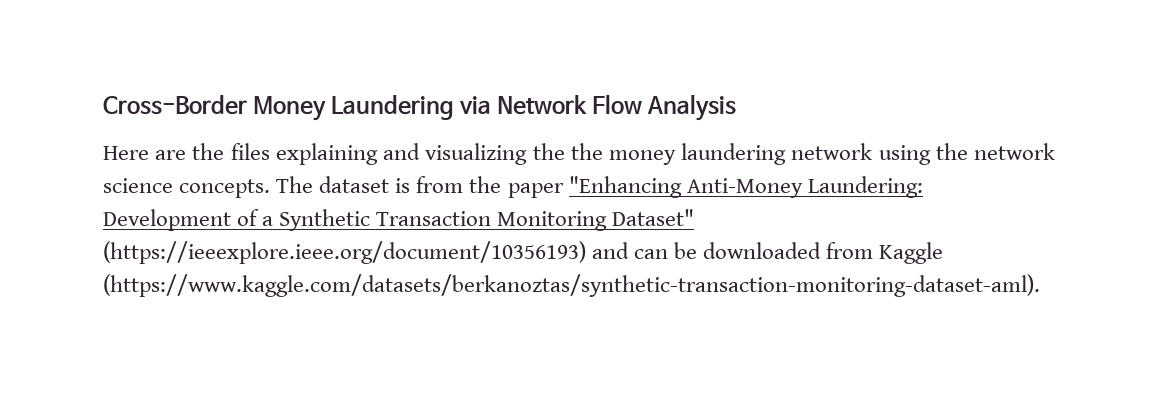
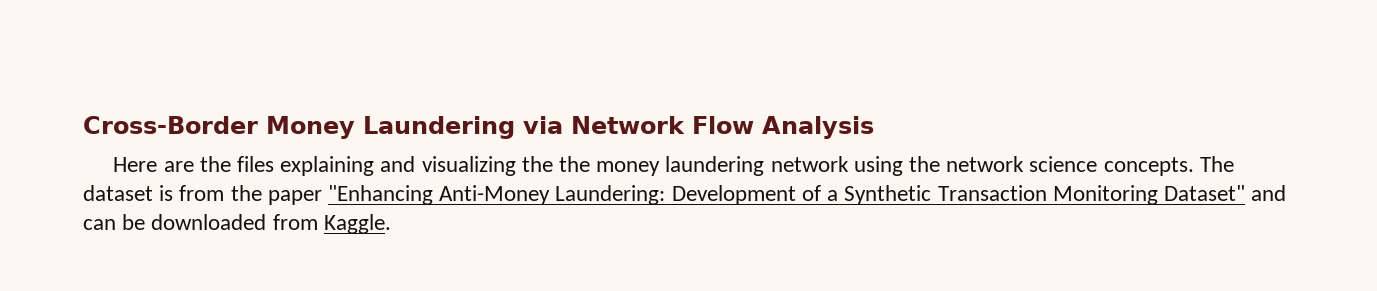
[103,241,586,264] (https://ieeexplore.ieee.org/document/10356193) -> (1245, 193) none
[879,242,944,264] [103,274,1040,297] Kaggle (https://www.kaggle.com/datasets/berkanoztas/synthetic-transaction-monitoring-dataset-aml). -> [323,214,391,234] Kaggle.

